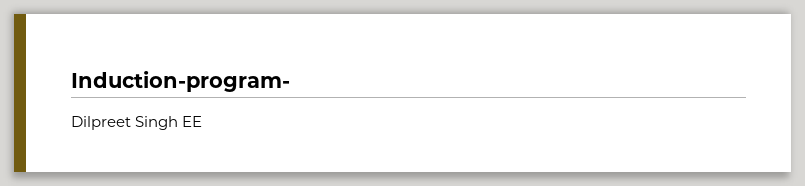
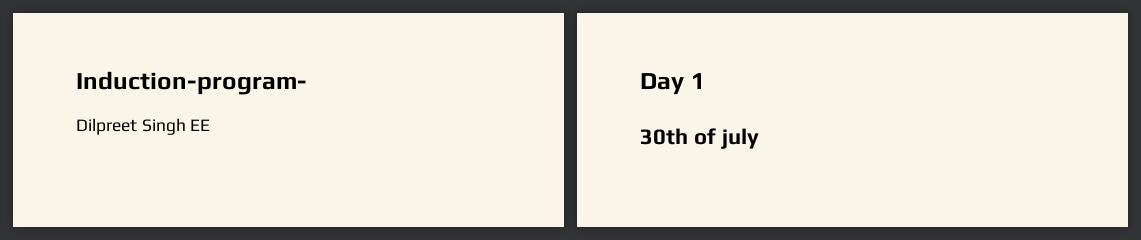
(203, 121) none -> [640,73,705,95] [640,128,759,149] // Day 1 // 30th of july

